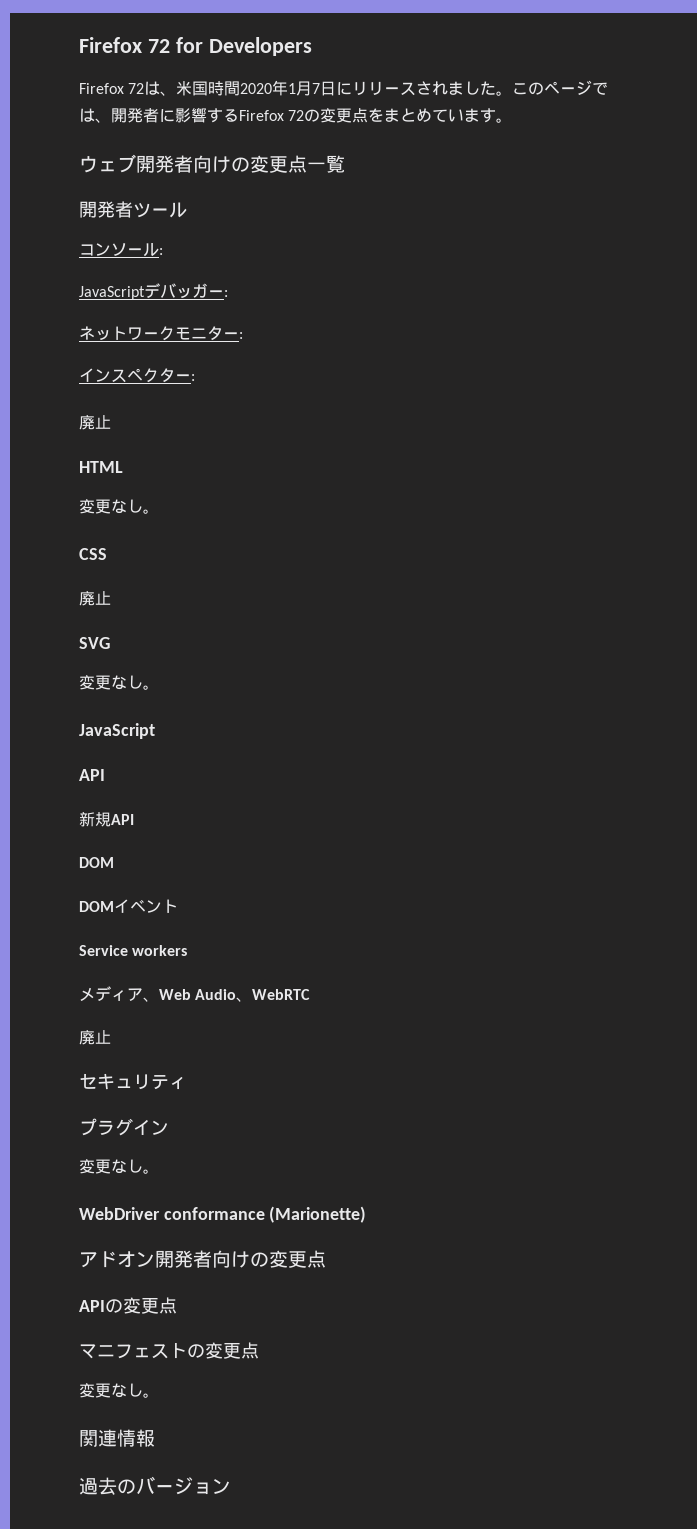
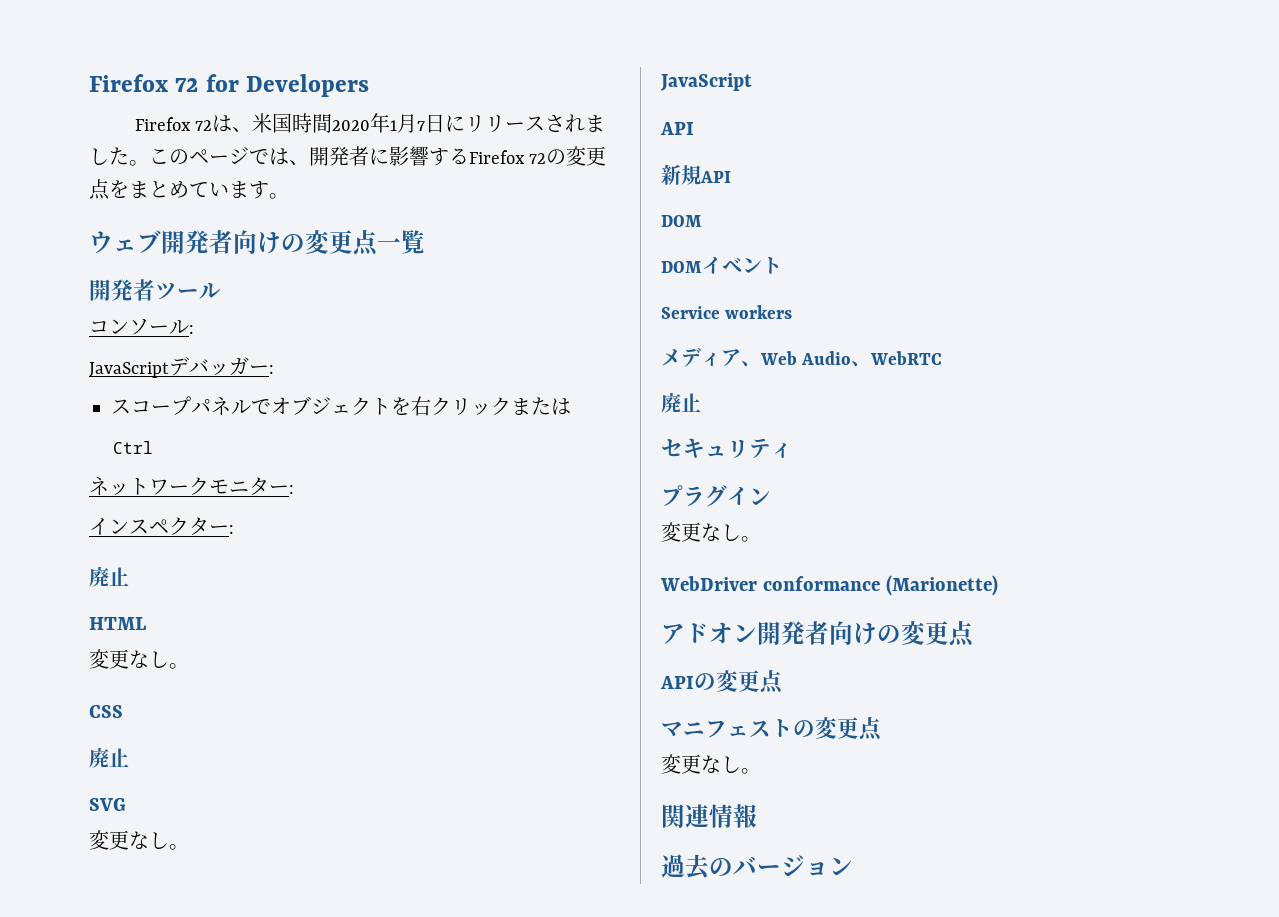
(228, 293) none -> [111,396,571,416] [113,441,154,454] // スコープパネルでオブジェクトを右クリックまたは // Ctrl

